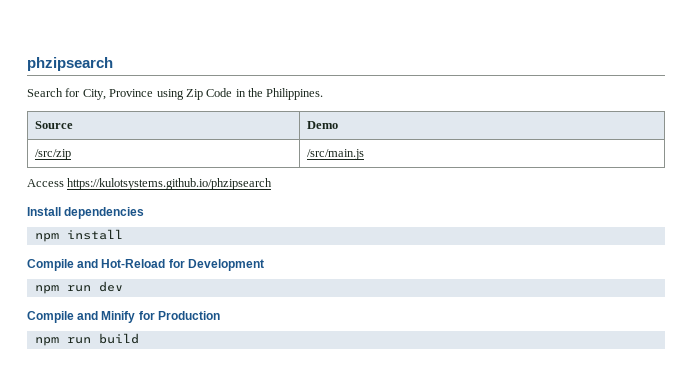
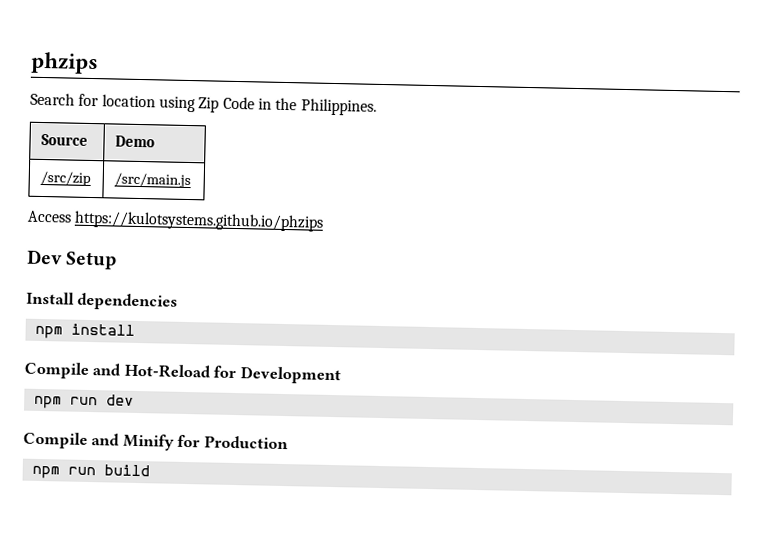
[27,57,113,71] phzipsearch -> [30,51,99,75] phzips
[82,89,154,100] City, Province -> [101,94,156,108] location
[67,178,273,190] https://kulotsystems.github.io/phzipsearch -> [74,210,325,232] [27,249,118,270] https://kulotsystems.github.io/phzips // Dev Setup

